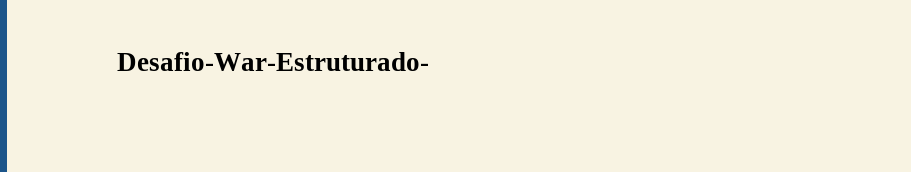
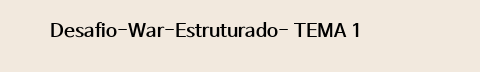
(429, 61) none -> [293,23,362,37] TEMA 1

